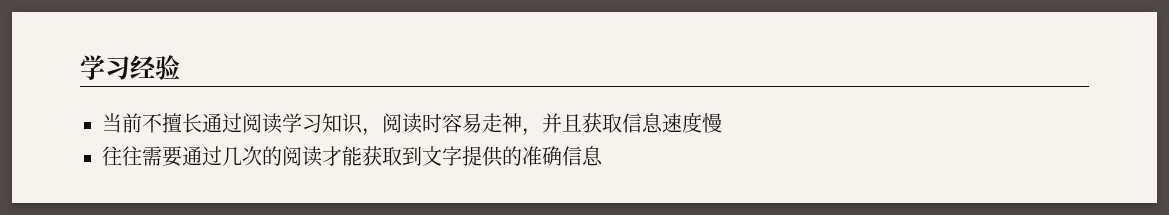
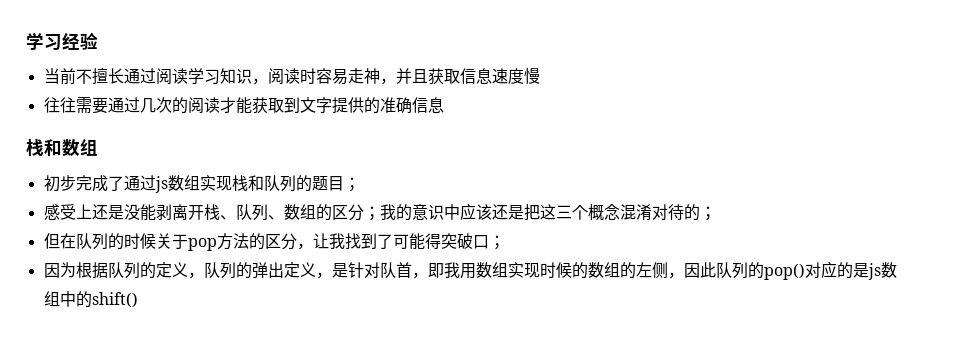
(603, 156) none -> [26,139,98,156] [43,175,360,193] [43,203,716,221] [43,233,505,251] [43,261,897,280] [43,291,138,308] // 栈和数组 // 初步完成了通过js数组实现栈和队列的题目； // 感受上还是没能剥离开栈、队列、数组的区分；我的意识中应该还是把这三个概念混淆对待的； // 但在队列的时候关于pop方法的区分，让我找到了可能得突破口； // 因为根据队列的定义，队列的弹出定义，是针对队首，即我用数组实现时候的数组的左侧，因此队列的pop()对应的是js数组中的shift()

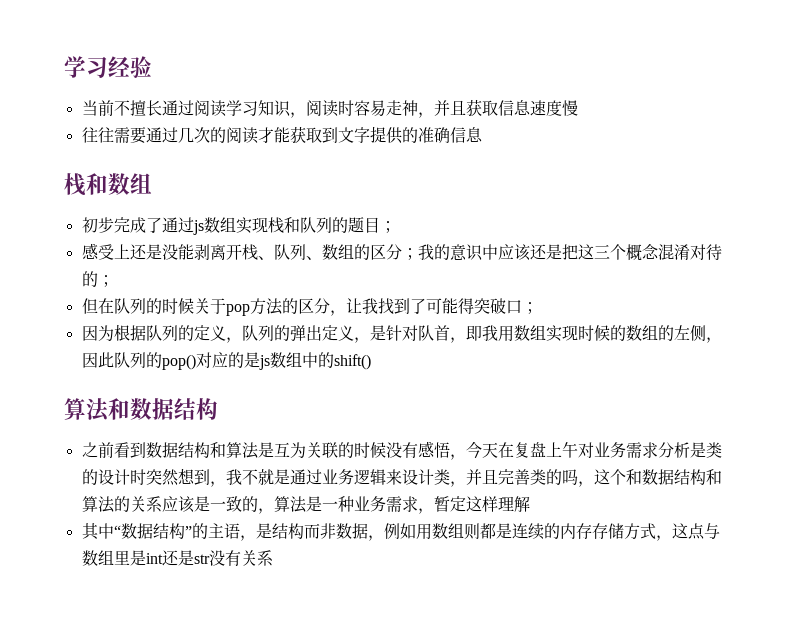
(138, 300) none -> [64,398,218,422] [81,441,722,460] [81,468,722,487] [81,496,530,514] [81,523,720,541] [81,550,273,566] // 算法和数据结构 // 之前看到数据结构和算法是互为关联的时候没有感悟，今天在复盘上午对业务需求分析是类的设计时突然想到，我不就是通过业务逻辑来设计类，并且完善类的吗，这个和数据结构和算法的关系应该是一致的，算法是一种业务需求，暂定这样理解 // 其中“数据结构”的主语，是结构而非数据，例如用数组则都是连续的内存存储方式，这点与数组里是int还是str没有关系

